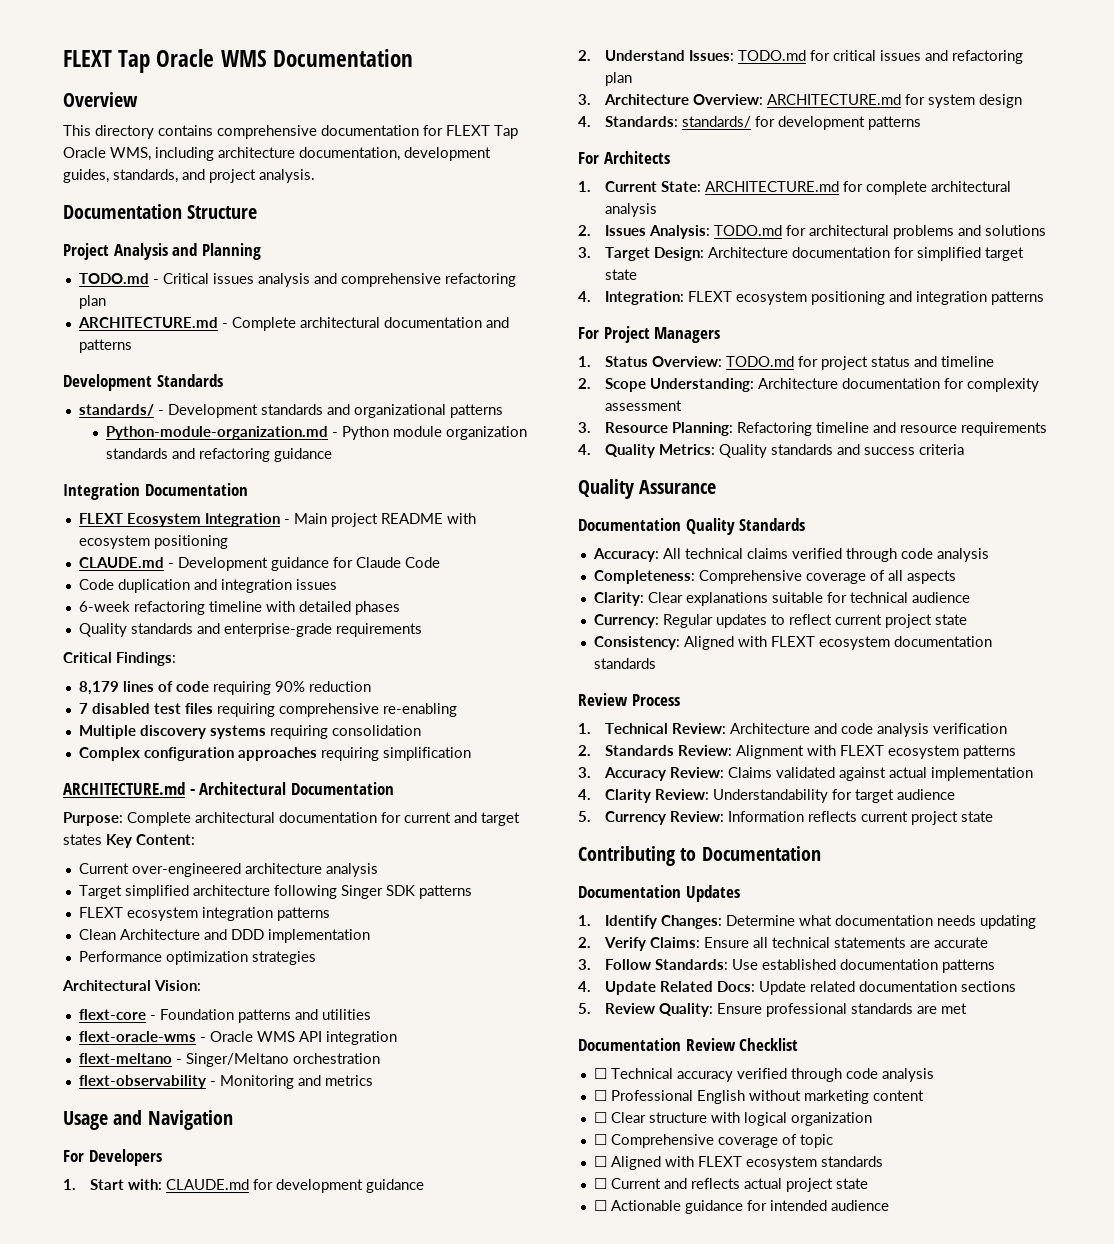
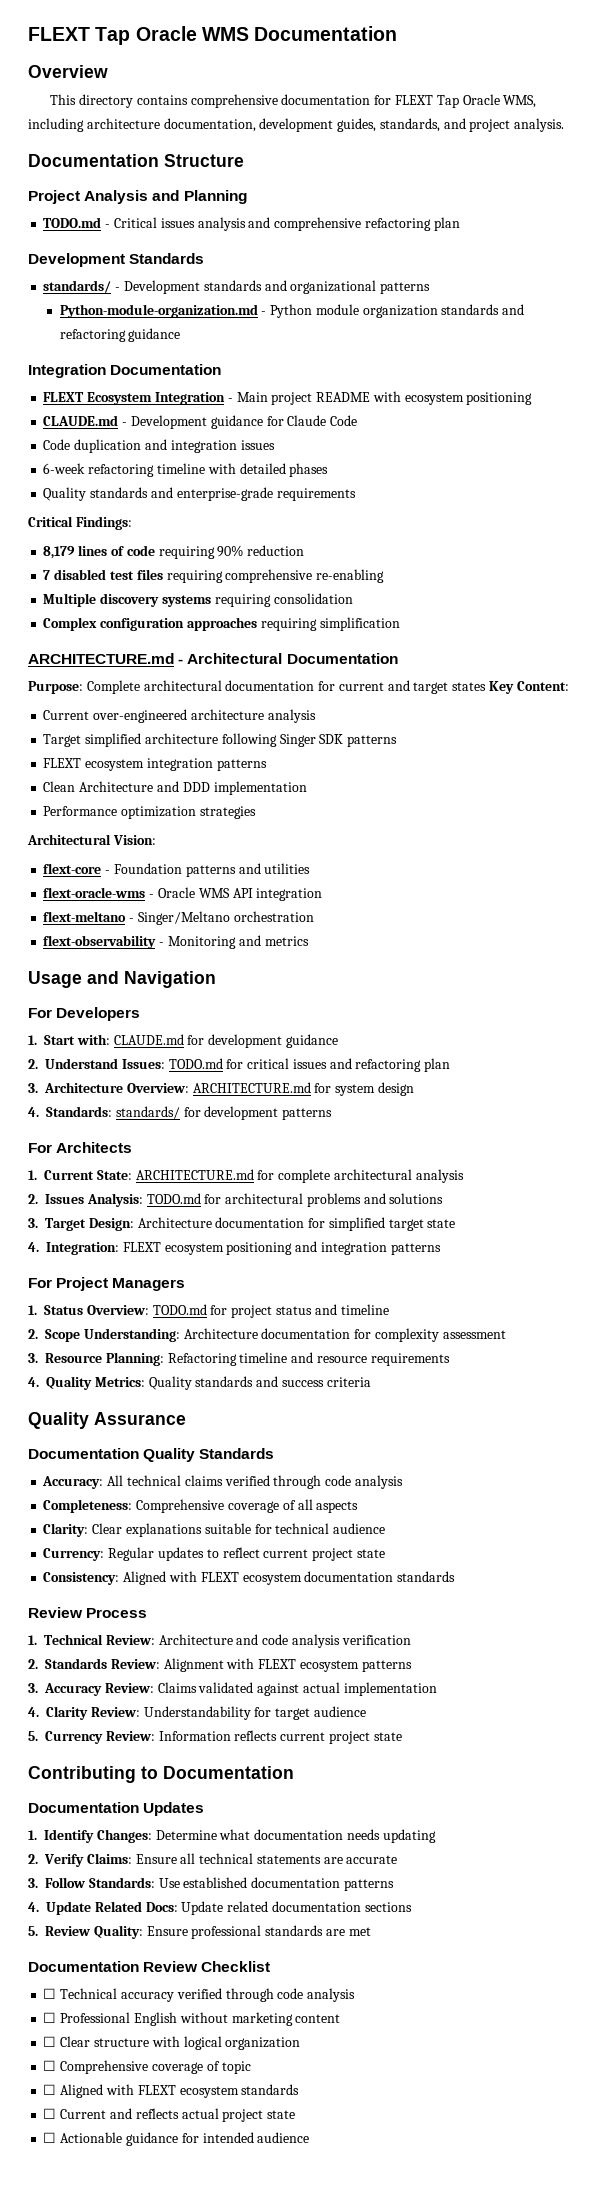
[77,317,509,331] [78,339,132,353] // ARCHITECTURE.md - Complete architectural documentation and patterns -> (460, 224) none

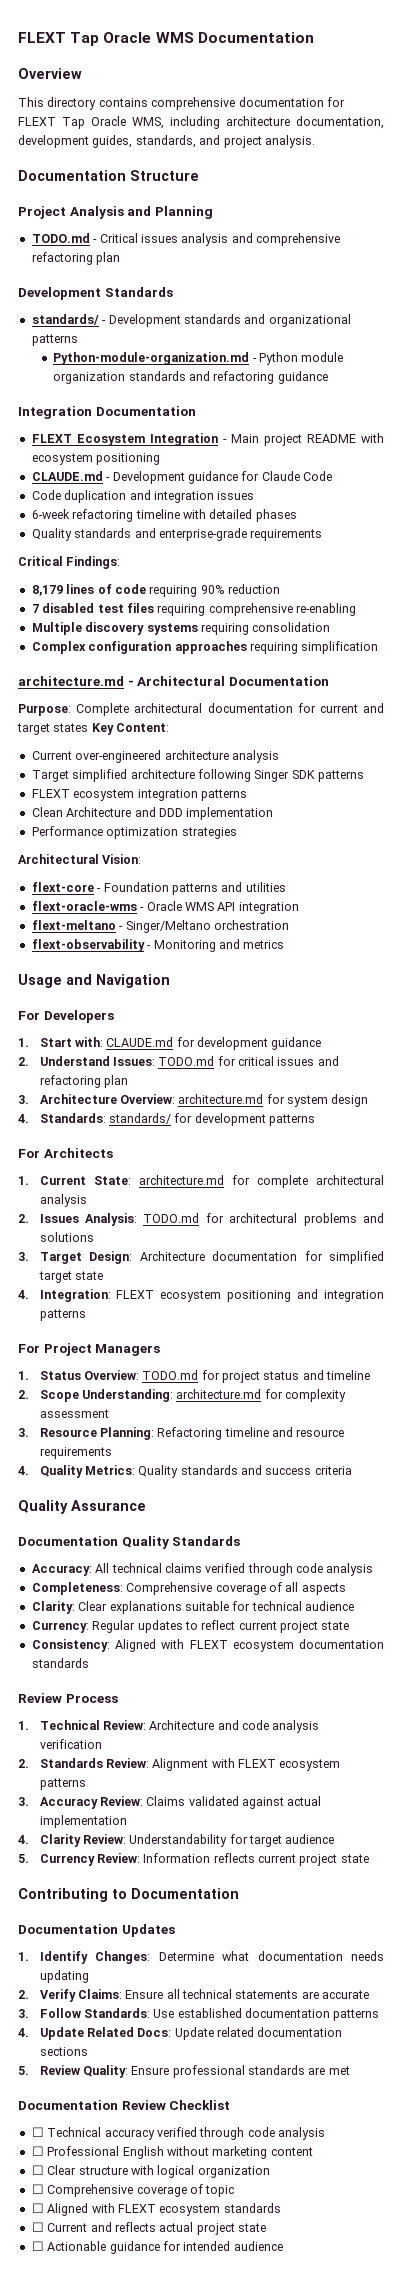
[28,653,174,664] ARCHITECTURE.md -> [18,676,124,686] architecture.md
[192,1082,311,1093] ARCHITECTURE.md -> [178,1094,264,1104] architecture.md
[135,1169,254,1180] ARCHITECTURE.md -> [138,1175,224,1185] architecture.md
[183,1328,351,1339] Architecture documentation -> [176,1389,262,1399] architecture.md

